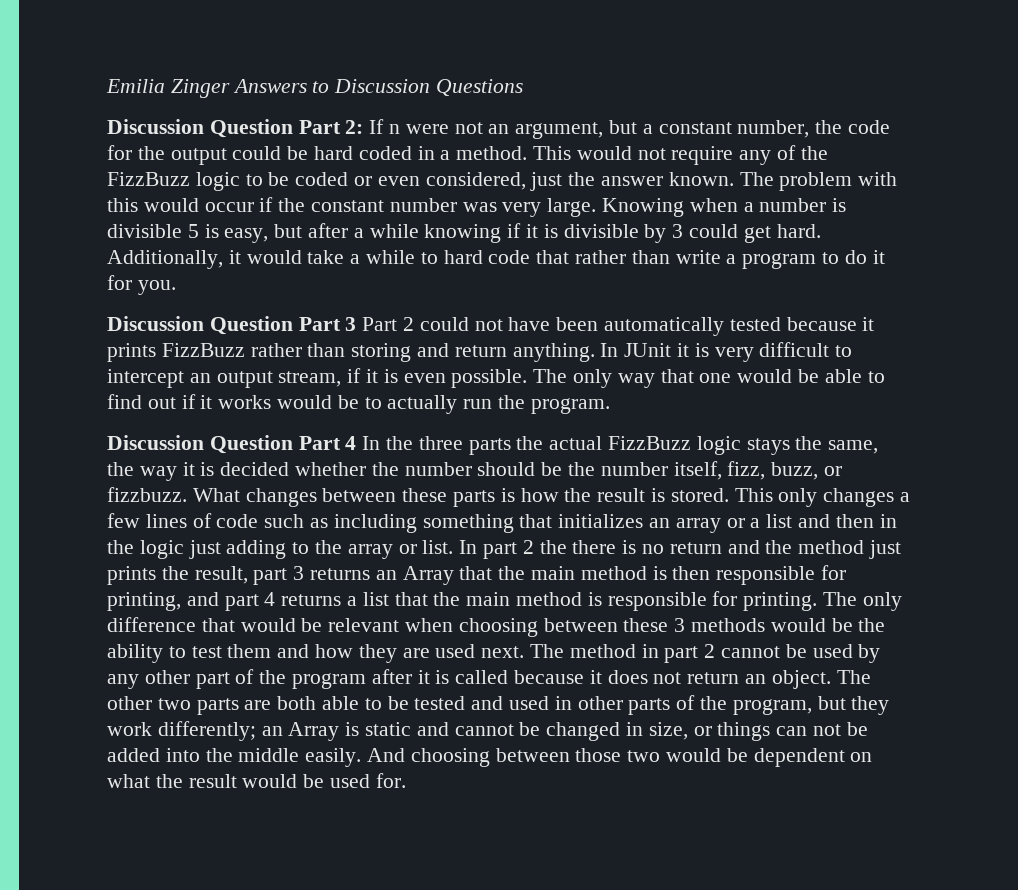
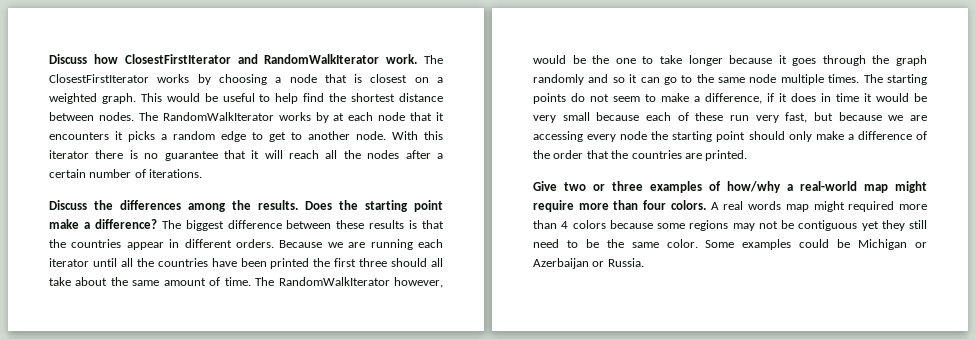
[106,79,524,98] [107,119,891,139] [107,145,828,165] [107,172,898,191] [107,197,847,217] [107,223,821,243] [107,250,885,269] [107,275,176,295] [107,316,875,336] [107,342,853,362] [107,368,885,388] [107,394,610,414] [107,435,879,455] [107,461,843,481] [107,487,911,507] [107,513,897,533] [107,540,902,559] [107,565,847,585] [107,591,902,611] [107,617,886,637] [107,644,881,663] [107,669,871,689] [107,695,890,715] [107,721,868,741] [107,748,873,767] [107,773,406,788] Emilia Zinger Answers to Discussion Questions // Discussion Question Part 2: If n were not an argument, but a constant number, the code for the output could be hard coded in a method. This would not require any of the FizzBuzz logic to be coded or even considered, just the answer known. The problem with this would occur if the constant number was very large. Knowing when a number is divisible 5 is easy, but after a while knowing if it is divisible by 3 could get hard. Additionally, it would take a while to hard code that rather than write a program to do it for you. // Discussion Question Part 3 Part 2 could not have been automatically tested because it prints FizzBuzz rather than storing and return anything. In JUnit it is very difficult to intercept an output stream, if it is even possible. The only way that one would be able to find out if it works would be to actually run the program. // Discussion Question Part 4 In the three parts the actual FizzBuzz logic stays the same, the way it is decided whether the number should be the number itself, fizz, buzz, or fizzbuzz. What changes between these parts is how the result is stored. This only changes a few lines of code such as including something that initializes an array or a list and then in the logic just adding to the array or list. In part 2 the there is no return and the method just prints the result, part 3 returns an Array that the main method is then responsible for printing, and part 4 returns a list that the main method is responsible for printing. The only difference that would be relevant when choosing between these 3 methods would be the ability to test them and how they are used next. The method in part 2 cannot be used by any other part of the program after it is called because it does not return an object. The other two parts are both able to be tested and used in other parts of the program, but they work differently; an Array is static and cannot be changed in size, or things can not be added into the middle easily. And choosing between those two would be dependent on what the result would be used for. -> [49,54,443,64] [49,74,444,85] [49,93,444,104] [49,112,444,123] [49,131,443,142] [49,150,443,161] [49,169,203,178] [49,200,443,212] [49,219,444,231] [49,239,443,250] [49,258,444,269] [49,277,444,288] [533,55,927,66] [533,74,927,85] [533,93,927,104] [533,112,927,123] [533,131,927,142] [533,150,748,161] [533,181,927,193] [533,200,927,212] [533,220,927,231] [533,239,928,250] [533,258,644,269] Discuss how ClosestFirstIterator and RandomWalkIterator work. The ClosestFirstIterator works by choosing a node that is closest on a weighted graph. This would be useful to help find the shortest distance between nodes. The RandomWalkIterator works by at each node that it encounters it picks a random edge to get to another node. With this iterator there is no guarantee that it will reach all the nodes after a certain number of iterations. // Discuss the differences among the results. Does the starting point make a difference? The biggest difference between these results is that the countries appear in different orders. Because we are running each iterator until all the countries have been printed the first three should all take about the same amount of time. The RandomWalkIterator however, would be the one to take longer because it goes through the graph randomly and so it can go to the same node multiple times. The starting points do not seem to make a difference, if it does in time it would be very small because each of these run very fast, but because we are accessing every node the starting point should only make a difference of the order that the countries are printed. // Give two or three examples of how/why a real-world map might require more than four colors. A real words map might required more than 4 colors because some regions may not be contiguous yet they still need to be the same color. Some examples could be Michigan or Azerbaijan or Russia.

